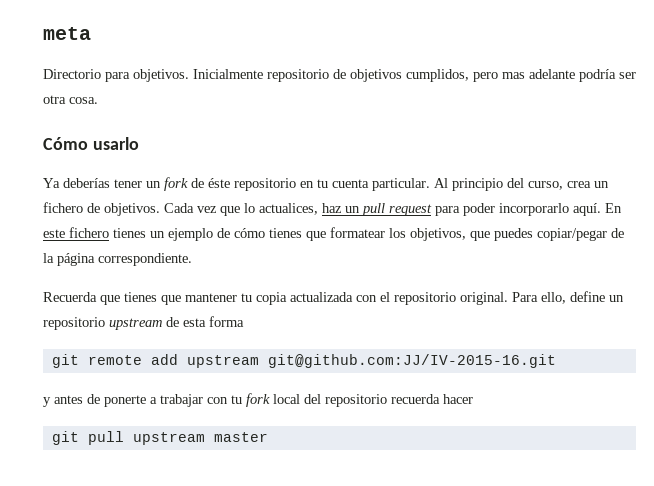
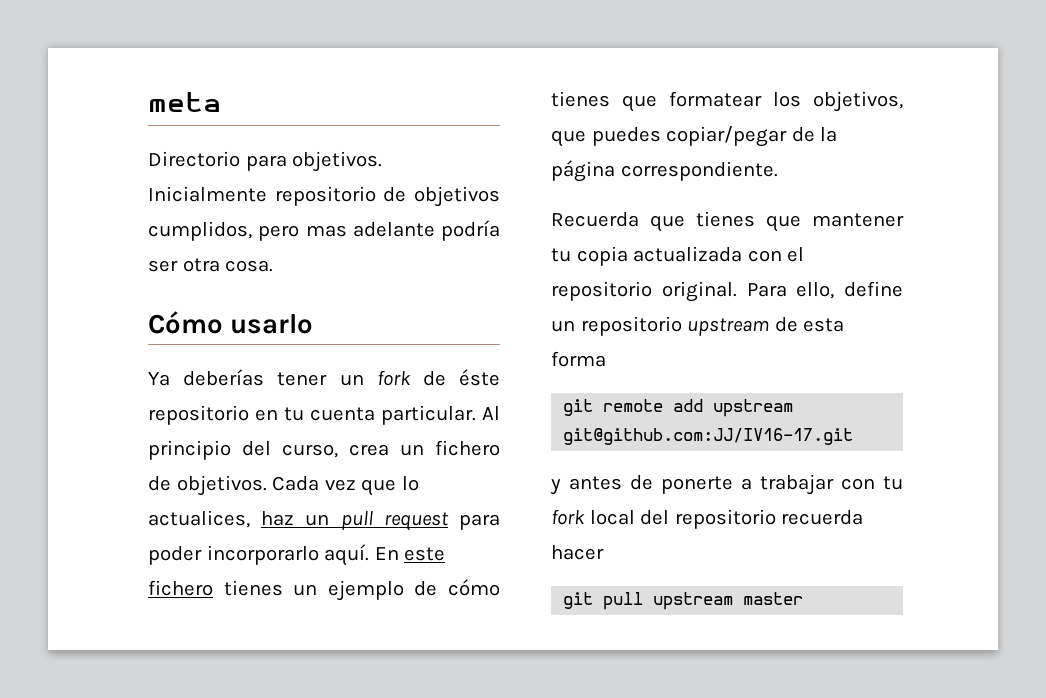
[267,354,556,368] git@github.com:JJ/IV-2015-16.git -> [563,428,854,445] git@github.com:JJ/IV16-17.git

